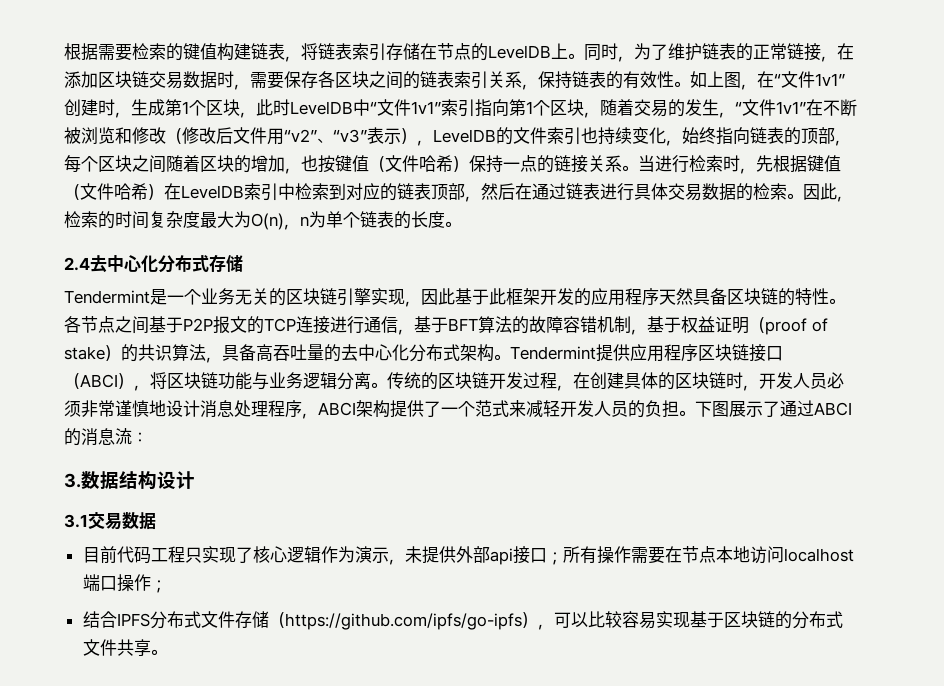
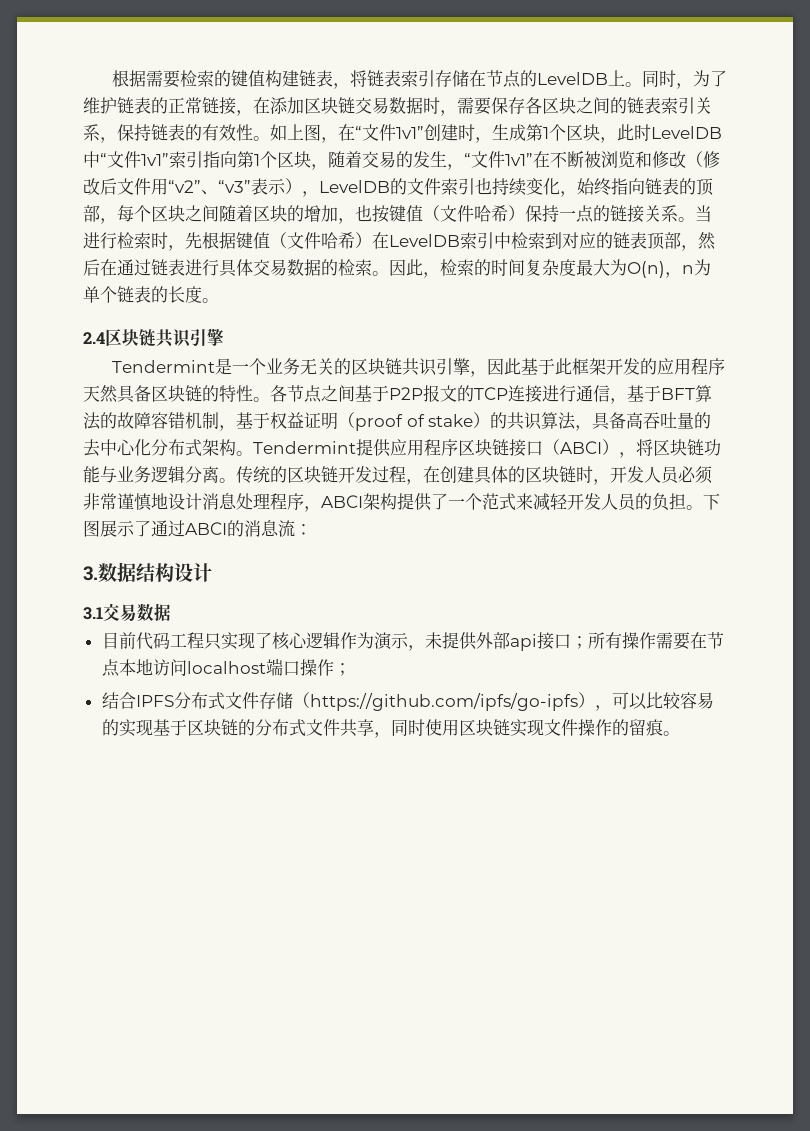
[90,254,243,273] 去中心化分布式存储 -> [105,328,224,348] 区块链共识引擎
[337,288,405,306] 引擎实现 -> [401,358,470,376] 共识引擎
(656, 620) none -> [101,719,119,736] 的
(151, 648) none -> [373,719,663,738] ，同时使用区块链实现文件操作的留痕

